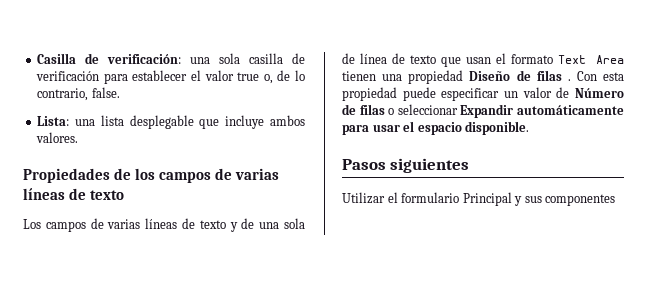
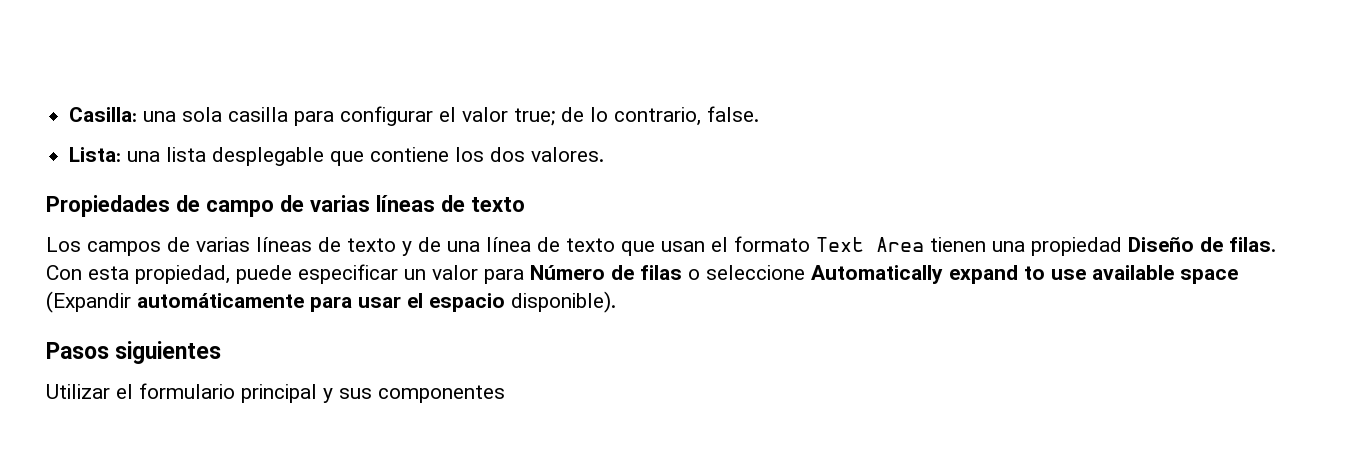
[37,53,305,64] [36,70,273,84] Casilla de verificación: una sola casilla de verificación para establecer el valor true o, -> [69,106,556,126] Casilla: una sola casilla para configurar el valor true;
[225,115,305,129] incluye ambos -> [370,147,526,162] contiene los dos
[134,168,211,183] los campos -> [206,200,274,217] campo
[284,218,306,229] [342,53,355,64] sola de -> (480, 246) none
[536,70,571,81] filas . -> [1229,237,1276,252] filas.
[342,87,397,101] propiedad -> [135,265,230,284] propiedad,
[556,87,570,98] de -> [484,269,524,284] para
[397,104,514,118] seleccionar Expandir -> [706,265,1238,284] [46,291,131,313] seleccione Automatically expand to use available space (Expandir
[465,121,530,135] disponible. -> [511,291,616,313] disponible).
[462,192,512,206] Principal -> [241,384,317,403] principal

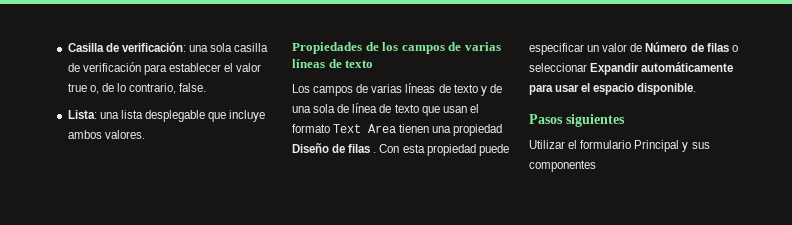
[69,106,556,126] Casilla: una sola casilla para configurar el valor true; -> [67,42,269,52] [67,62,262,75] [67,83,99,94] Casilla de verificación: una sola casilla de verificación para establecer el valor true o,
[370,147,526,162] contiene los dos -> [229,110,266,122] [67,130,102,139] incluye ambos
[206,200,274,217] campo -> [382,42,445,54] los campos
(480, 246) none -> [313,104,350,113] sola de
[1229,237,1276,252] filas. -> [348,144,377,153] filas .
[135,265,230,284] propiedad, -> [426,144,476,156] propiedad
[484,269,524,284] para -> [630,43,643,52] de
[706,265,1238,284] [46,291,131,313] seleccione Automatically expand to use available space (Expandir -> [529,63,640,75] seleccionar Expandir
[511,291,616,313] disponible). -> [637,83,697,95] disponible.
[241,384,317,403] principal -> [634,140,680,152] Principal

